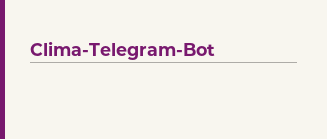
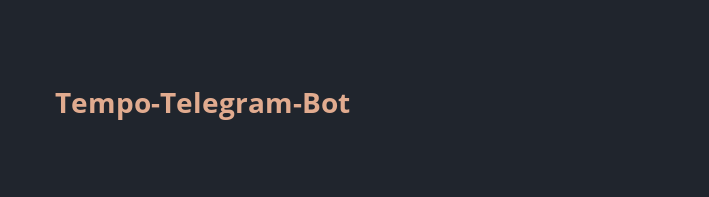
[30,41,215,60] Clima-Telegram-Bot -> [55,92,350,120] Tempo-Telegram-Bot

